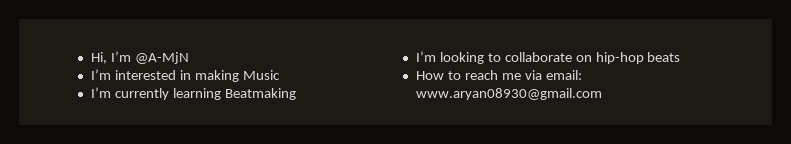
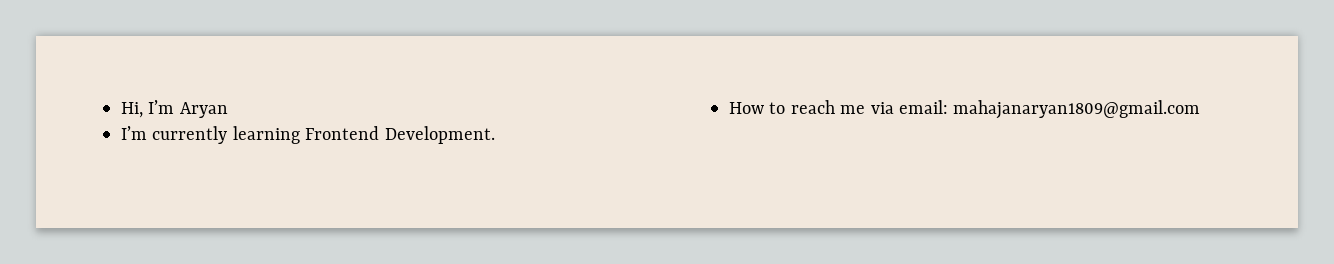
[134,52,189,64] [90,69,280,82] [90,87,296,100] [415,51,681,64] @A-MjN // I’m interested in making Music // I’m currently learning Beatmaking // I’m looking to collaborate on hip-hop beats -> [179,102,228,118] [121,126,495,144] Aryan // I’m currently learning Frontend Development.
[415,88,602,100] www.aryan08930@gmail.com -> [953,100,1201,119] mahajanaryan1809@gmail.com

